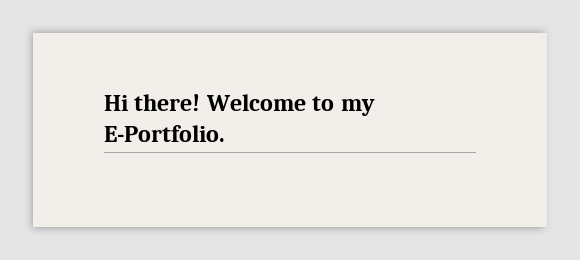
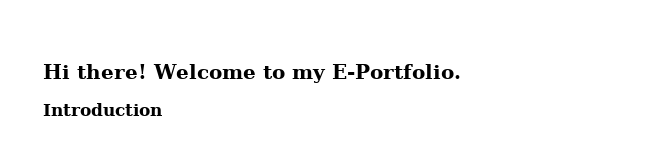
(225, 133) none -> [43,103,162,116] // Introduction

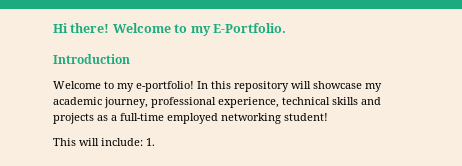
(162, 109) none -> [53,81,382,92] [53,97,381,108] [53,113,328,124] [53,138,155,146] // Welcome to my e-portfolio! In this repository will showcase my academic journey, professional experience, technical skills and projects as a full-time employed networking student! // This will include: 1.

